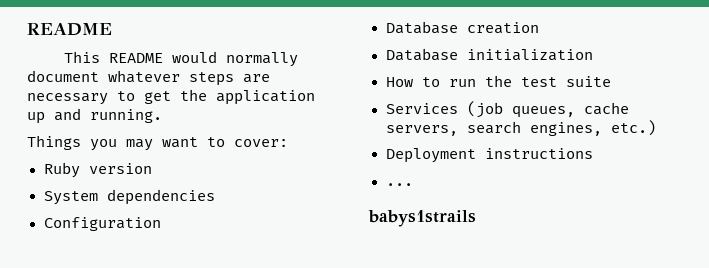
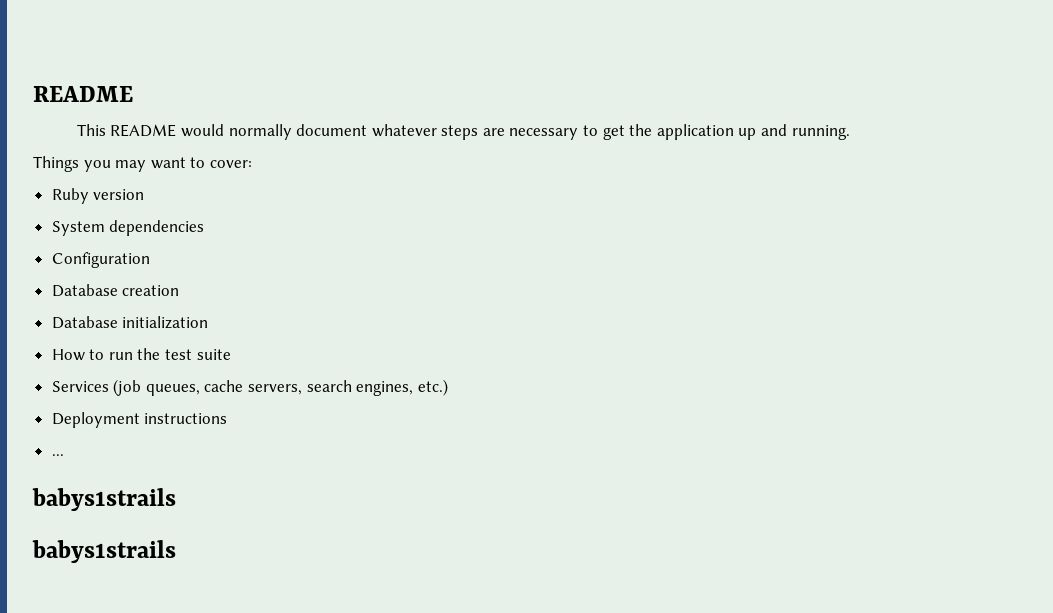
(476, 218) none -> [32,540,176,563] // babys1strails

